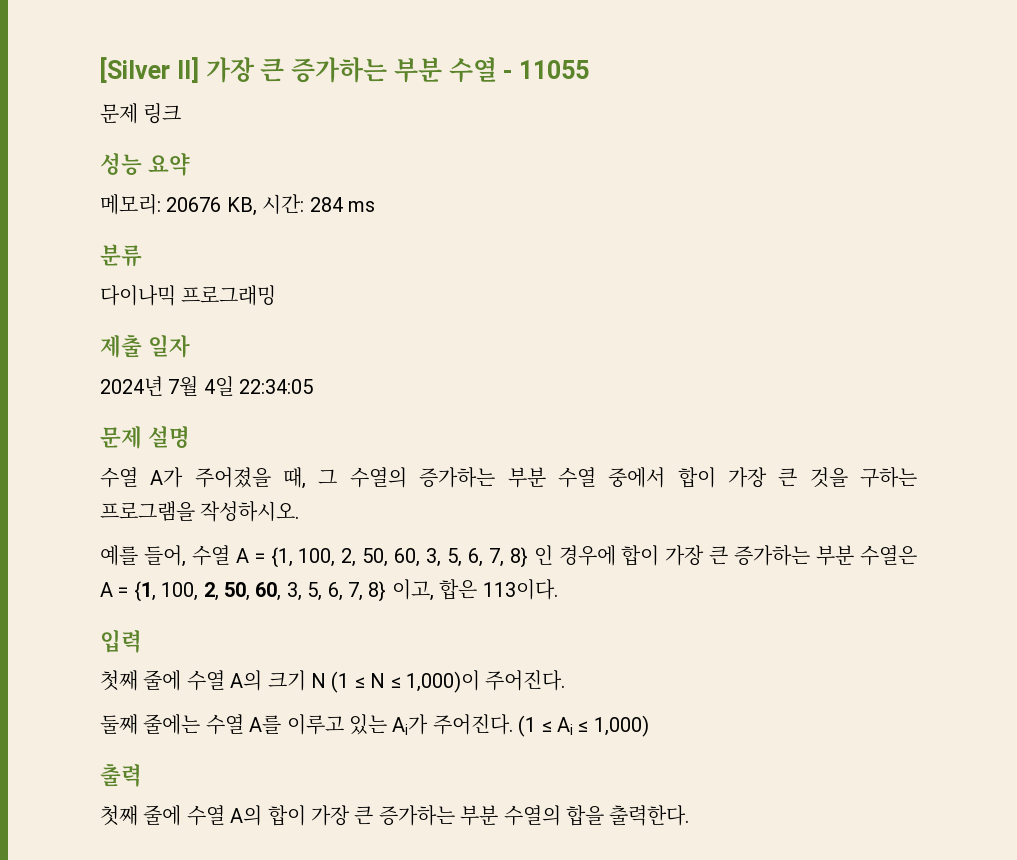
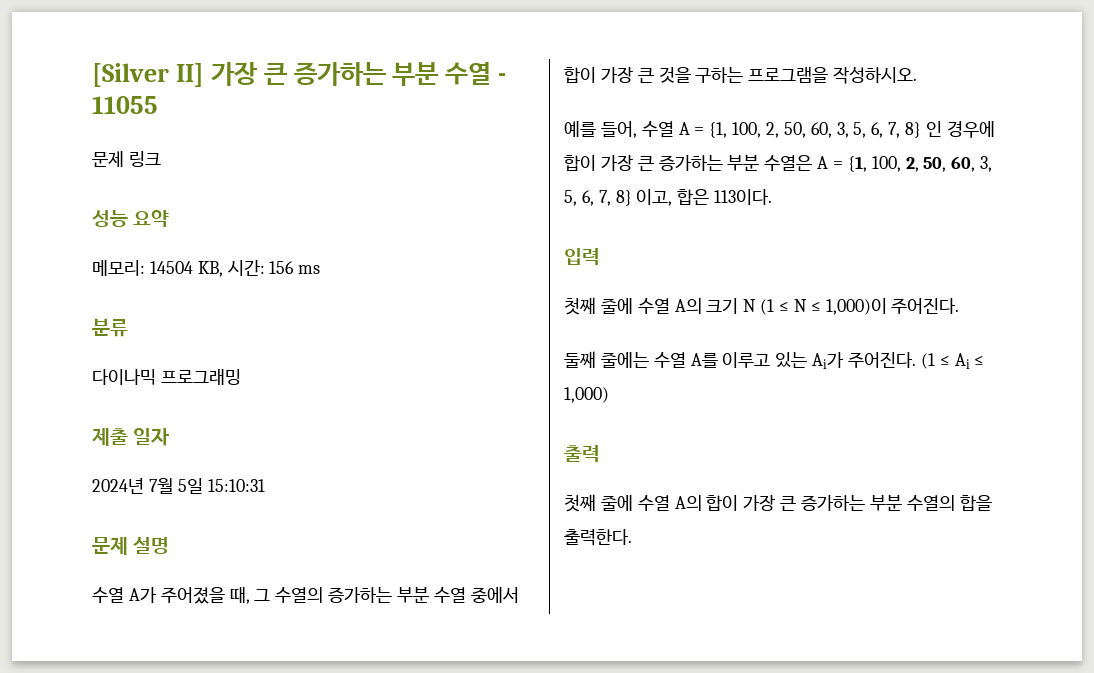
[166,197,222,212] 20676 -> [149,261,193,274] 14504
[309,197,343,212] 284 -> [269,261,295,274] 156
[203,376,314,396] 4일 22:34:05 -> [177,478,265,494] 5일 15:10:31

